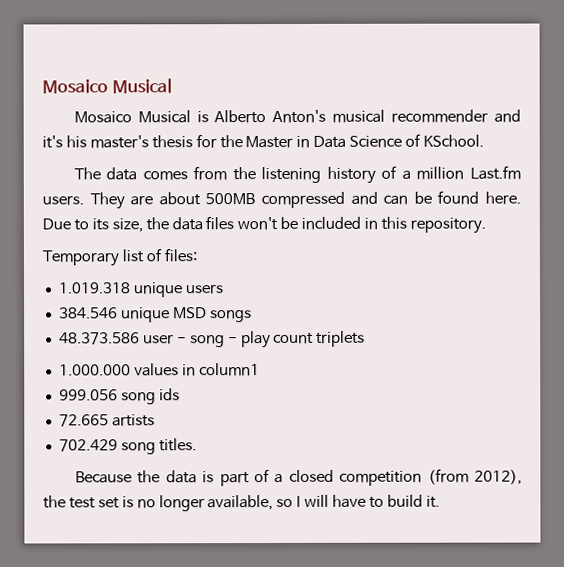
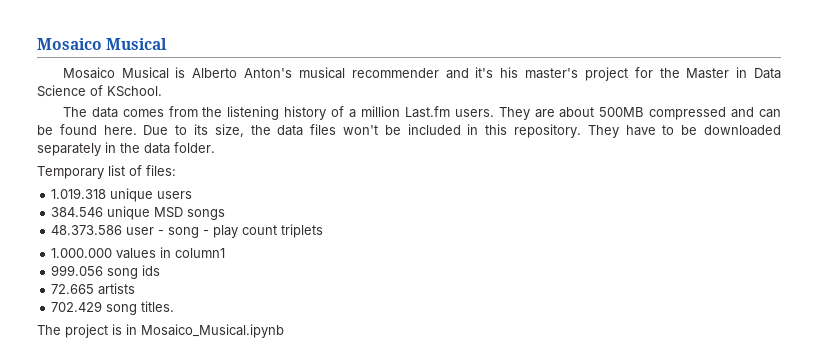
[151,135,193,149] thesis -> [584,67,628,81] project
(486, 225) none -> [587,125,781,138] [37,142,215,156] They have to be downloaded separately in the data folder.
[74,468,522,487] [43,494,440,512] Because the data is part of a closed competition (from 2012), the test set is no longer available, so I will have to build it. -> [37,324,284,338] The project is in Mosaico_Musical.ipynb

